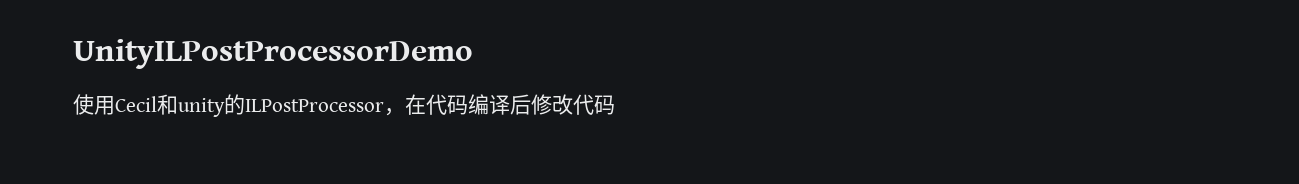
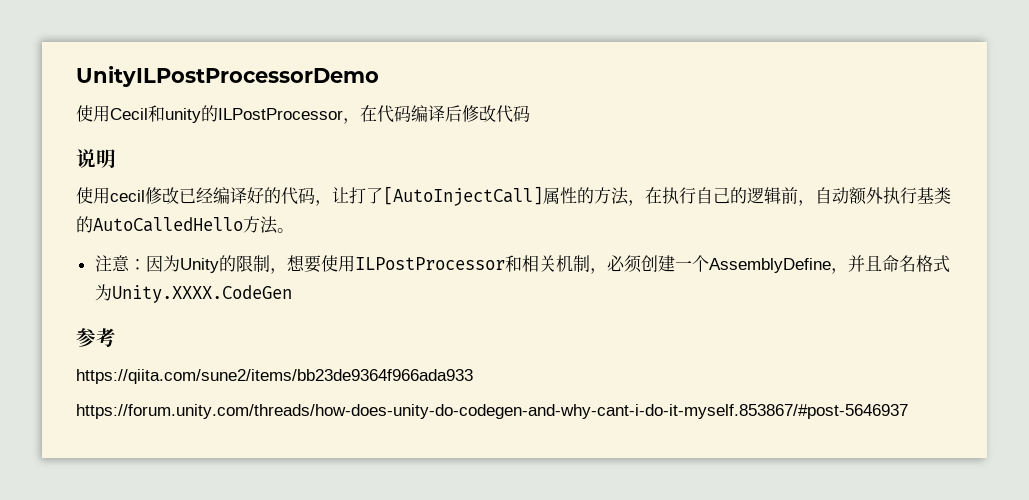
(615, 105) none -> [76,149,116,168] [76,186,951,206] [76,216,294,234] [94,255,950,274] [94,284,292,303] [76,328,116,347] [76,369,473,384] [76,404,908,419] // 说明 // 使用cecil修改已经编译好的代码，让打了[AutoInjectCall]属性的方法，在执行自己的逻辑前，自动额外执行基类的AutoCalledHello方法。 // 注意：因为Unity的限制，想要使用ILPostProcessor和相关机制，必须创建一个AssemblyDefine，并且命名格式为Unity.XXXX.CodeGen // 参考 // https://qiita.com/sune2/items/bb23de9364f966ada933 // https://forum.unity.com/threads/how-does-unity-do-codegen-and-why-cant-i-do-it-myself.853867/#post-5646937

